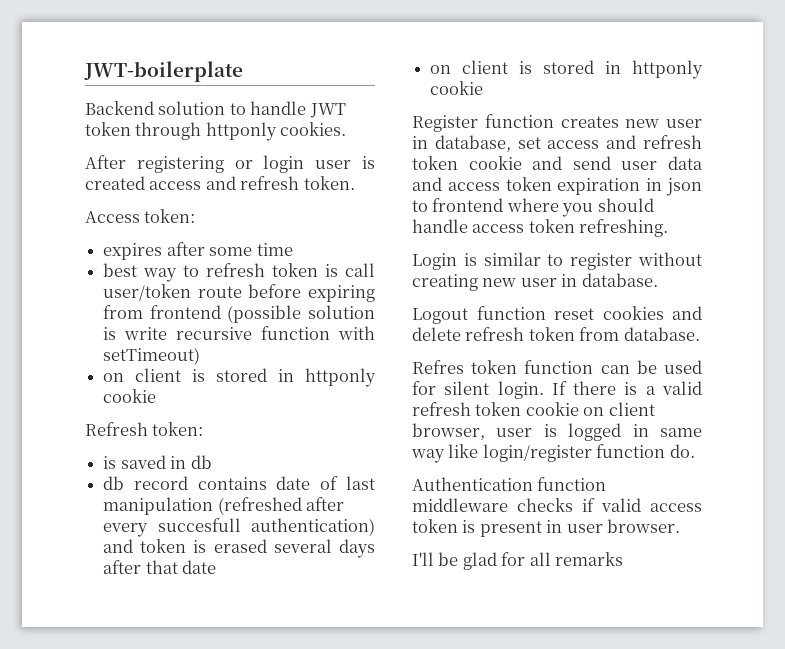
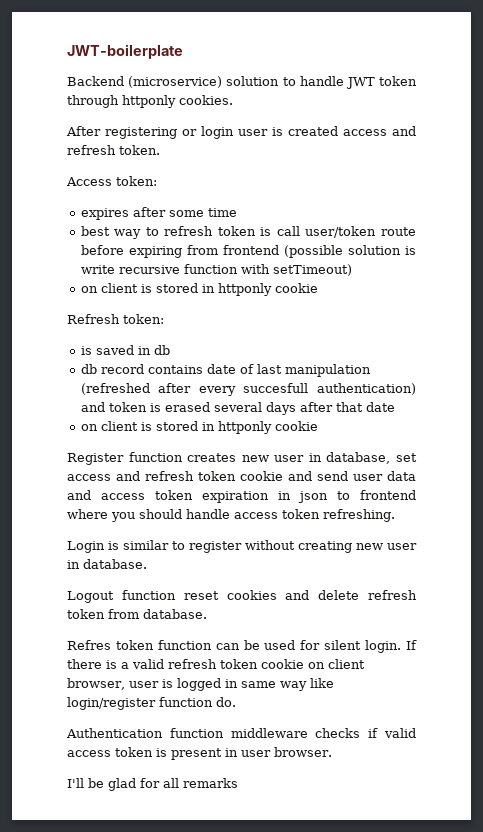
(154, 108) none -> [128,76,223,88] (microservice)

